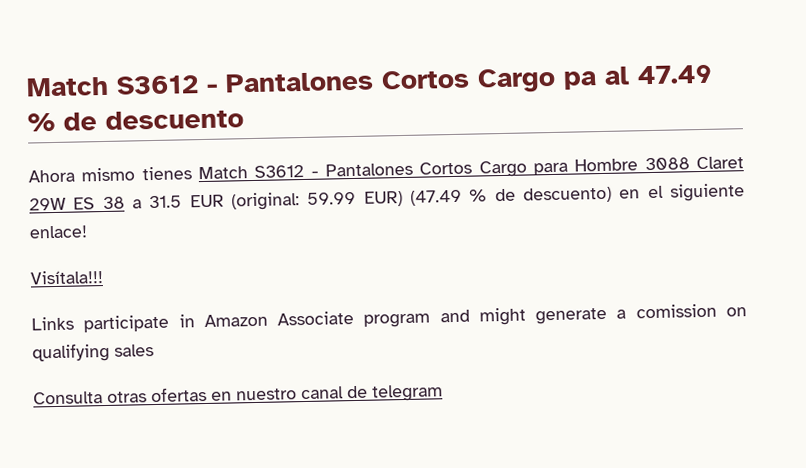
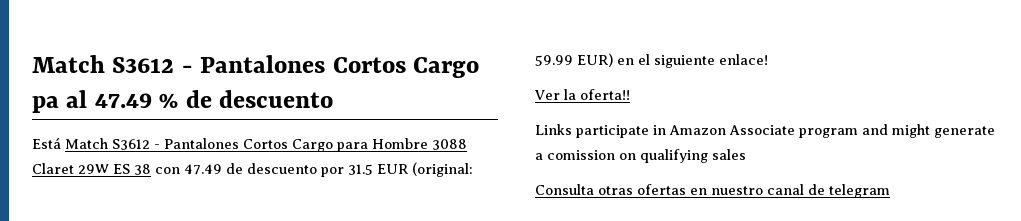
[28,166,192,183] Ahora mismo tienes -> [32,137,61,149] Está
[132,199,142,209] a -> [155,163,344,177] con 47.49 de descuento por
[409,186,612,206] (47.49 % de descuento) -> (613, 60) none
[30,270,103,285] Visítala!!! -> [534,89,630,100] Ver la oferta!!

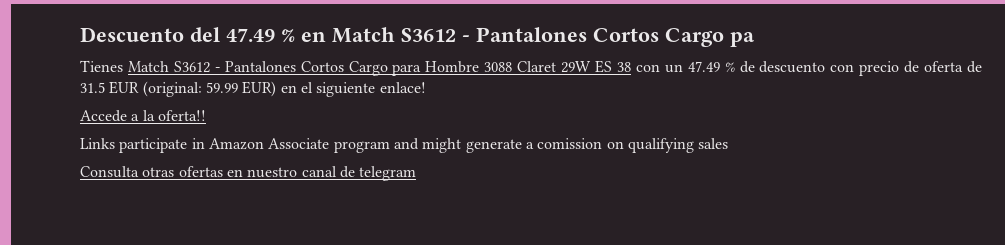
(32, 64) none -> [80,27,326,42] Descuento del 47.49 % en
[66,90,334,108] [32,137,61,149] al 47.49 % de descuento // Está -> [80,60,123,72] // Tienes
[184,163,344,177] 47.49 de descuento por -> [664,61,982,76] un 47.49 % de descuento con precio de oferta de
[534,90,560,100] Ver -> [80,110,140,122] Accede a

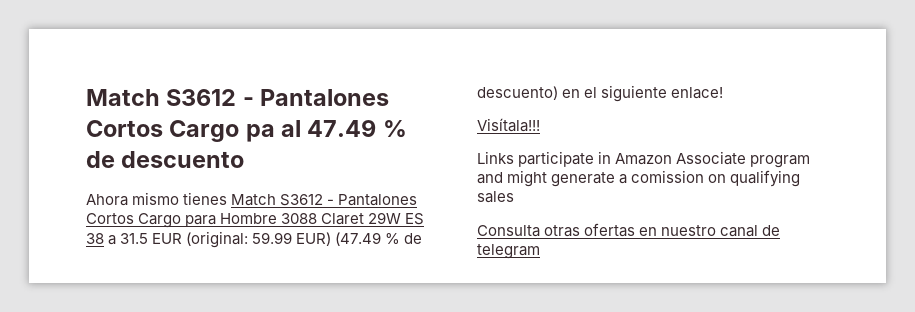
[80,27,326,42] Descuento del 47.49 % en -> (86, 97) none
[80,60,123,72] // Tienes -> [281,119,407,138] [86,151,245,168] [86,192,228,206] al 47.49 % de descuento // Ahora mismo tienes
[635,61,982,76] con un 47.49 % de descuento con precio de oferta de -> [108,235,117,245] a
(277, 89) none -> [335,232,423,246] [477,86,558,100] (47.49 % de descuento)
[80,110,206,122] Accede a la oferta!! -> [477,118,540,132] Visítala!!!

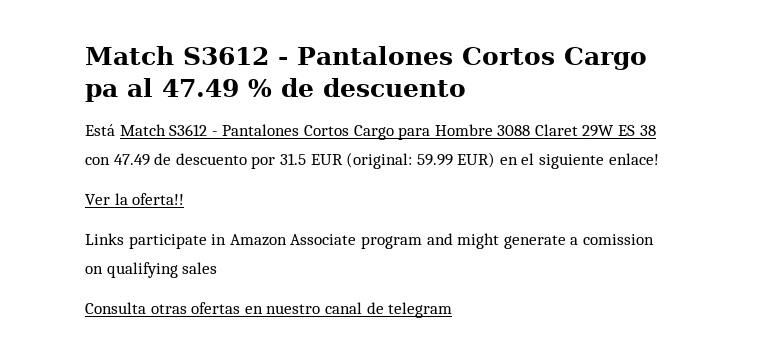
[86,192,228,206] Ahora mismo tienes -> [85,124,115,136] Está
[108,235,117,245] a -> [85,153,276,169] con 47.49 de descuento por
[335,232,423,246] [477,86,558,100] (47.49 % de descuento) -> (496, 160) none
[477,118,540,132] Visítala!!! -> [85,193,185,205] Ver la oferta!!

